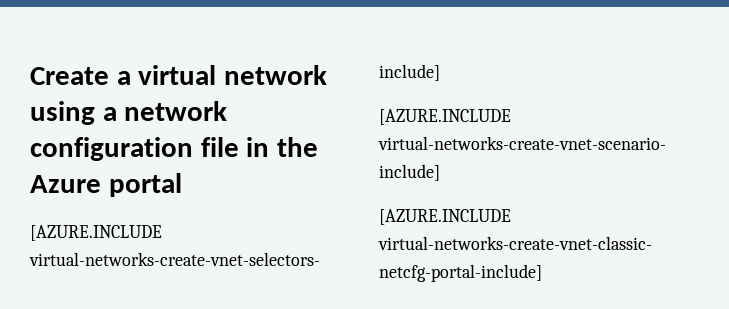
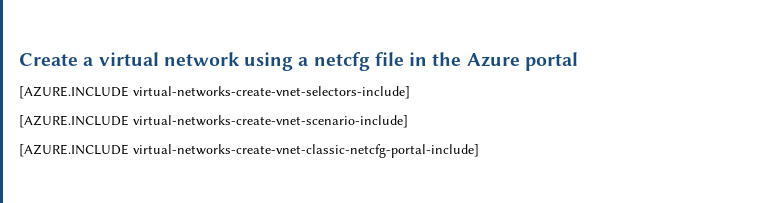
[124,101,228,121] [30,137,193,161] network configuration -> [313,52,370,71] netcfg

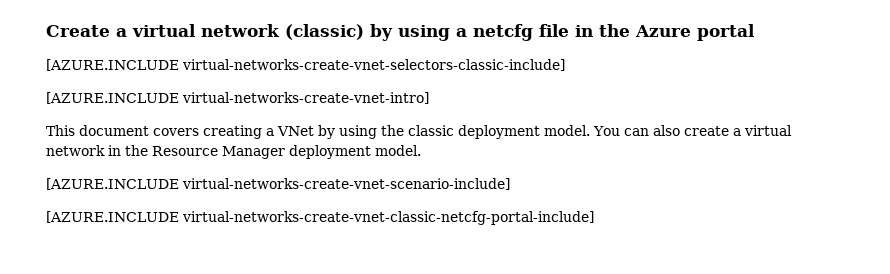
(240, 59) none -> [285,24,393,41] (classic) by
[133,86,410,99] virtual-networks-create-vnet-selectors-include] -> [182,59,565,71] [46,92,429,104] [46,125,792,139] [46,145,421,159] virtual-networks-create-vnet-selectors-classic-include] // [AZURE.INCLUDE virtual-networks-create-vnet-intro] // This document covers creating a VNet by using the classic deployment model. You can also create a virtual network in the Resource Manager deployment model.

